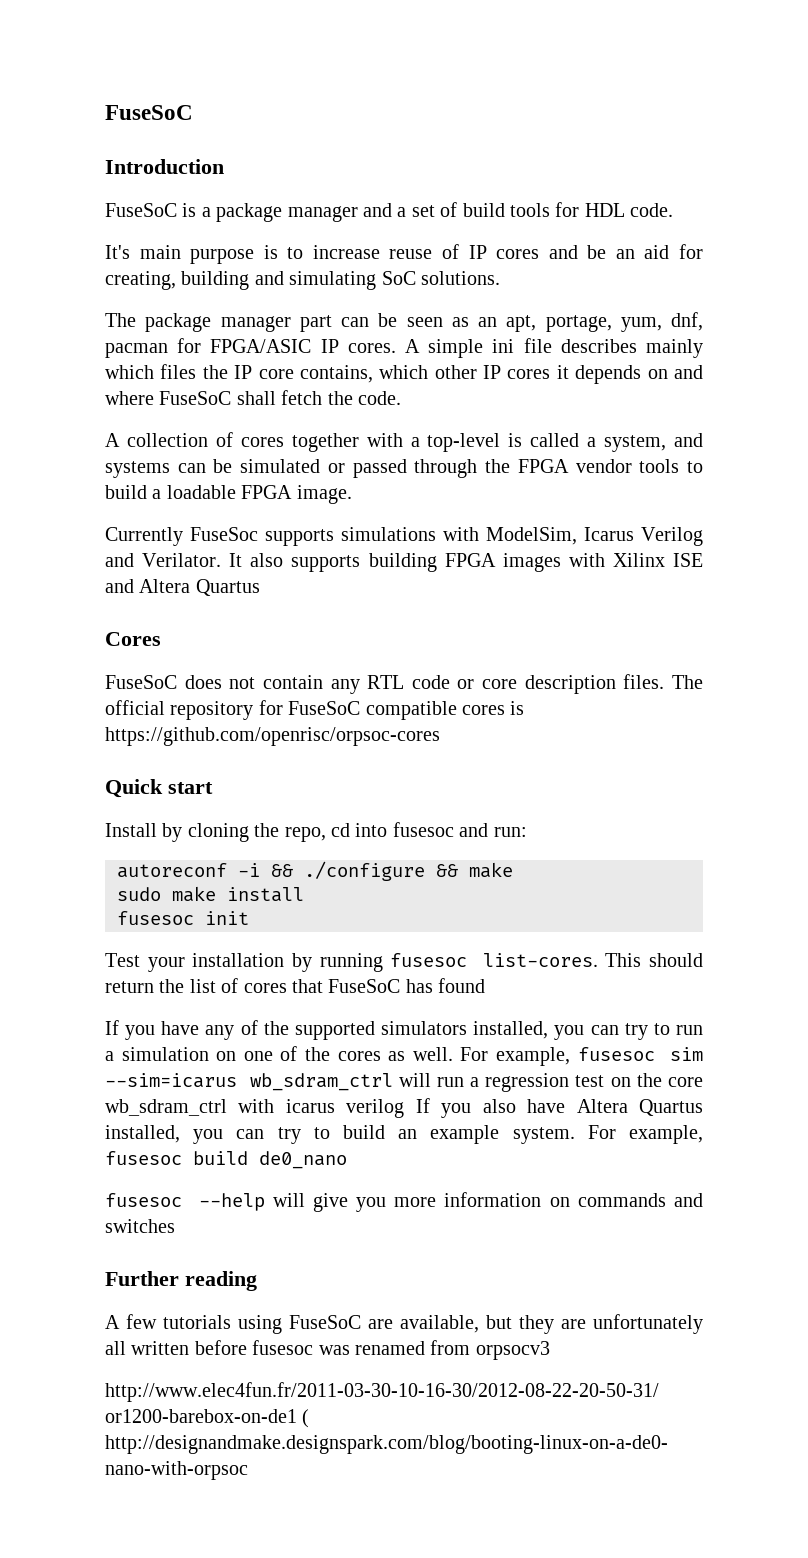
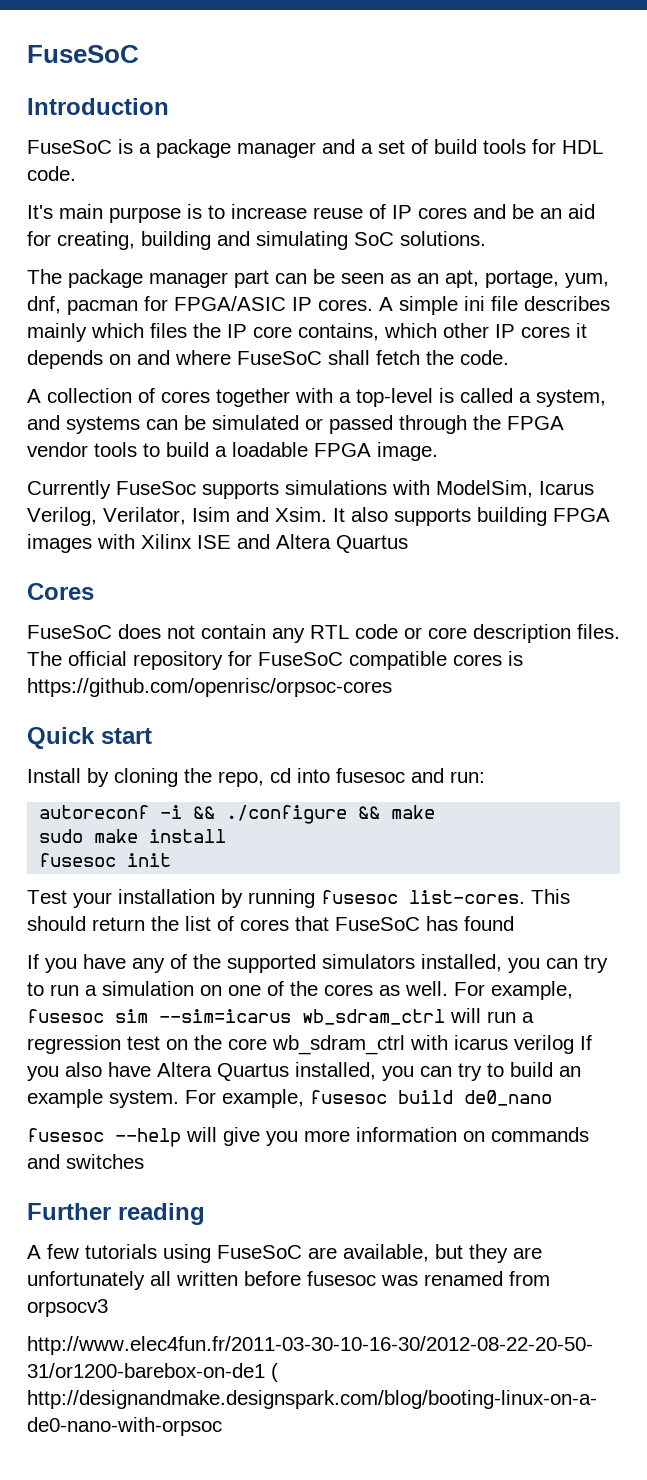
[641,527,703,546] [105,553,222,567] Verilog and Verilator. -> [27,507,327,526] Verilog, Verilator, Isim and Xsim.

